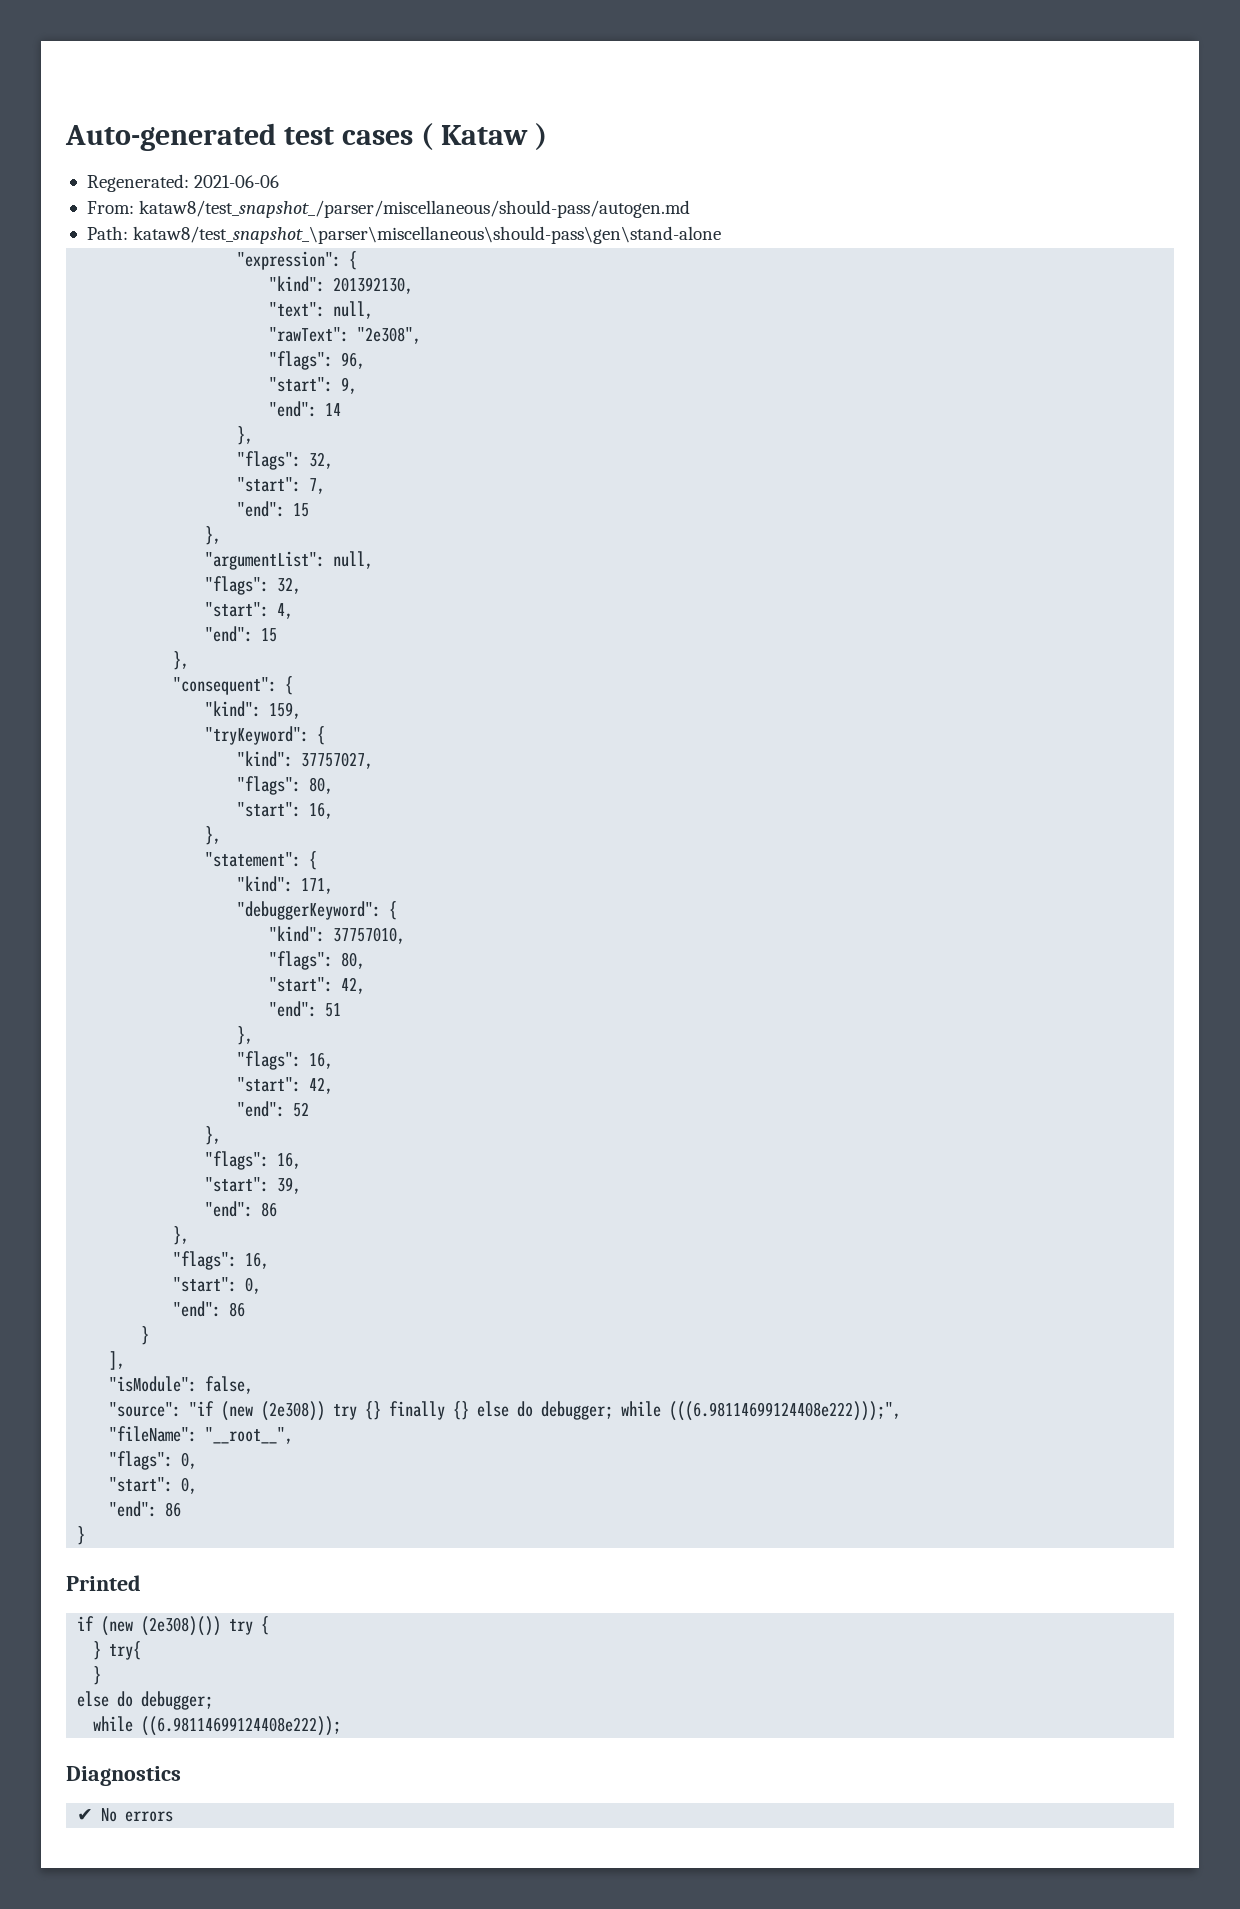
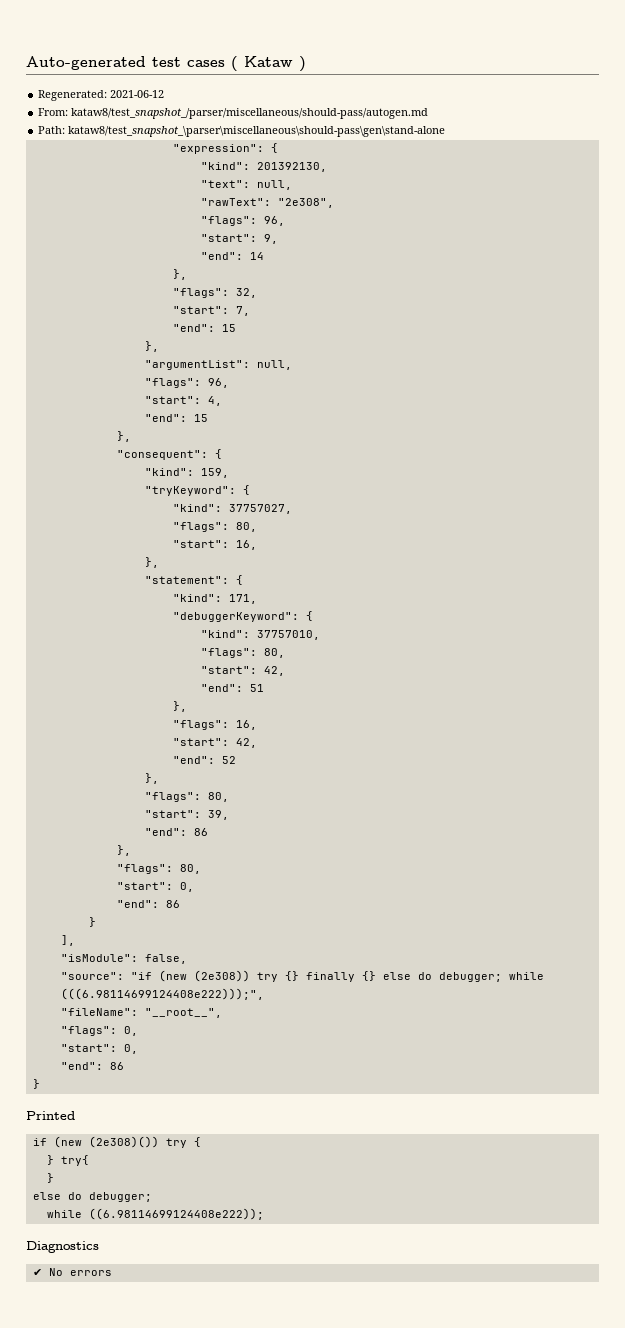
[194,175,280,188] 2021-06-06 -> [110,90,165,98] 2021-06-12
[277,577,302,594] 32, -> [207,378,229,388] 96,
[277,1152,302,1169] 16, -> [207,792,229,802] 80,
[245,1252,270,1269] 16, -> [179,864,201,874] 80,

